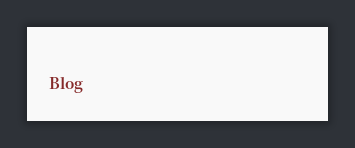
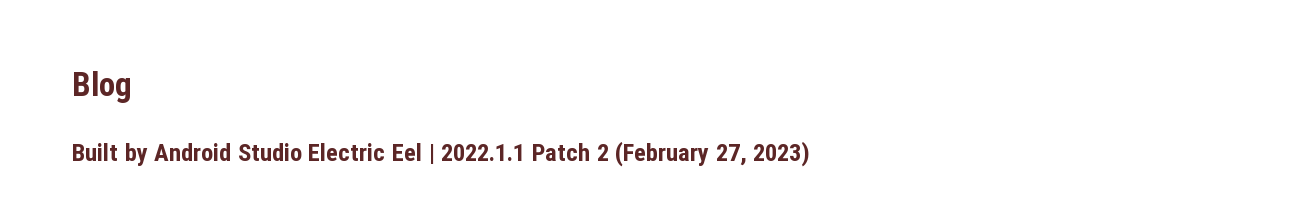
(83, 84) none -> [72,141,811,167] // Built by Android Studio Electric Eel | 2022.1.1 Patch 2 (February 27, 2023)

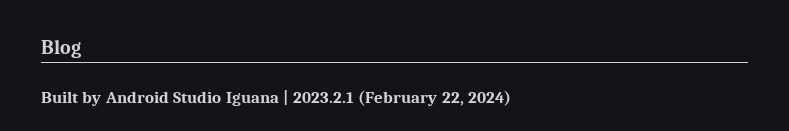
[308,141,811,167] Electric Eel | 2022.1.1 Patch 2 (February 27, 2023) -> [225,90,512,106] Iguana | 2023.2.1 (February 22, 2024)

